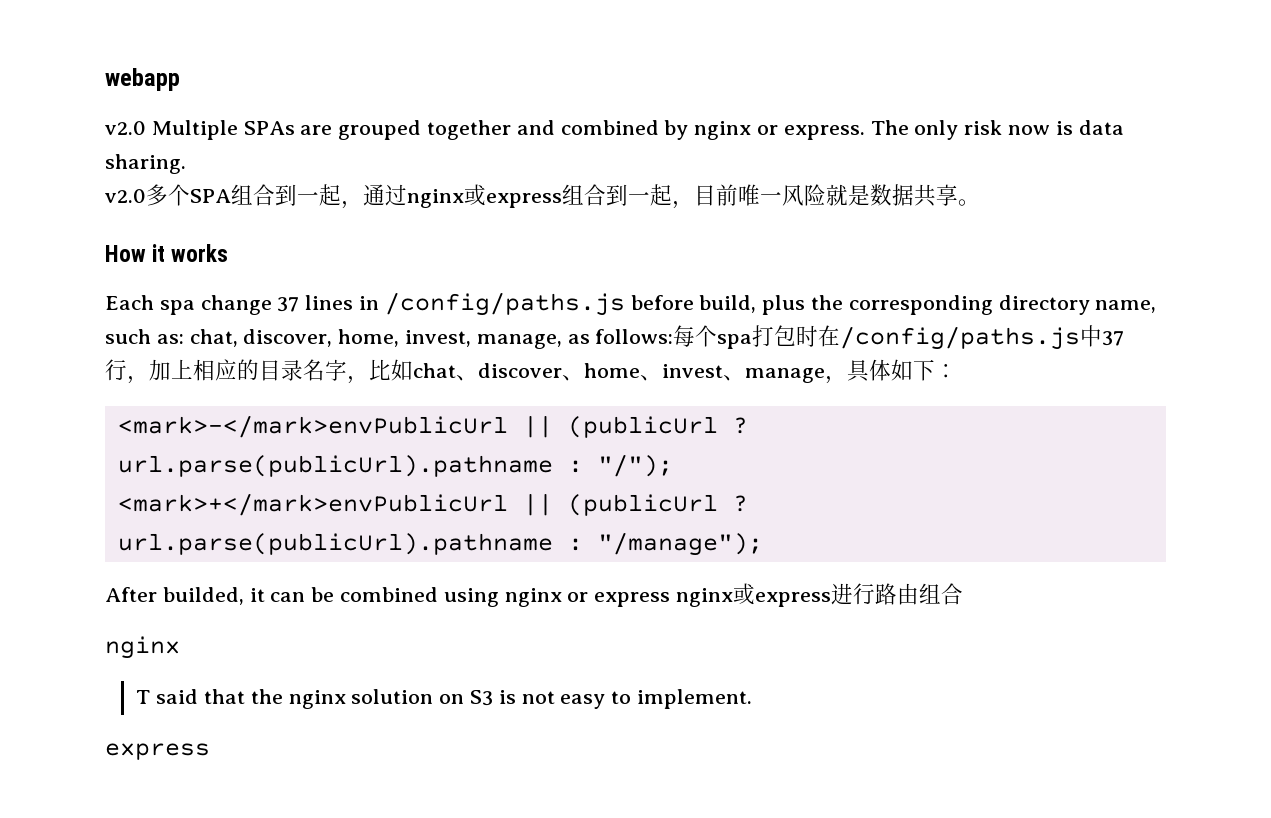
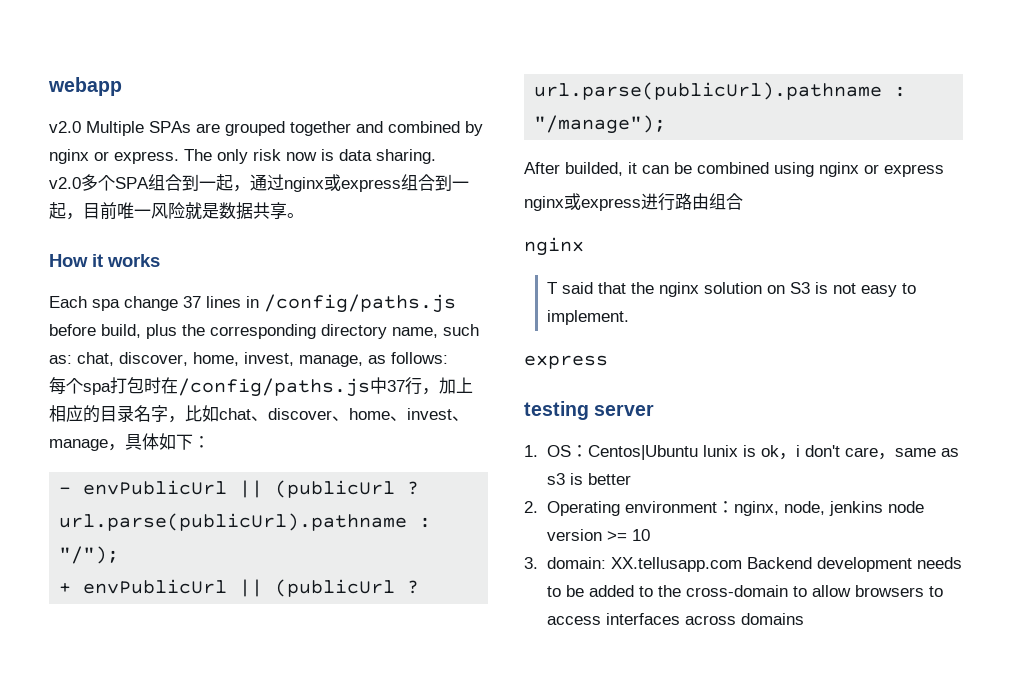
(674, 336) none -> (448, 358) //
[117,415,508,438] <mark>-</mark>envPublicUrl -> [59,480,228,495] - envPublicUrl
[117,493,508,516] <mark>+</mark>envPublicUrl -> [59,579,228,594] + envPublicUrl
(671, 599) none -> (944, 170) //
(210, 751) none -> [524,401,655,420] [524,445,960,460] [547,473,632,485] [524,501,925,516] [547,529,651,541] [524,557,963,572] [547,585,944,597] [547,613,805,625] // testing server // 1. OS：Centos|Ubuntu lunix is ok，i don't care，same as s3 is better // 2. Operating environment：nginx, node, jenkins node version >= 10 // 3. domain: XX.tellusapp.com Backend development needs to be added to the cross-domain to allow browsers to access interfaces across domains

